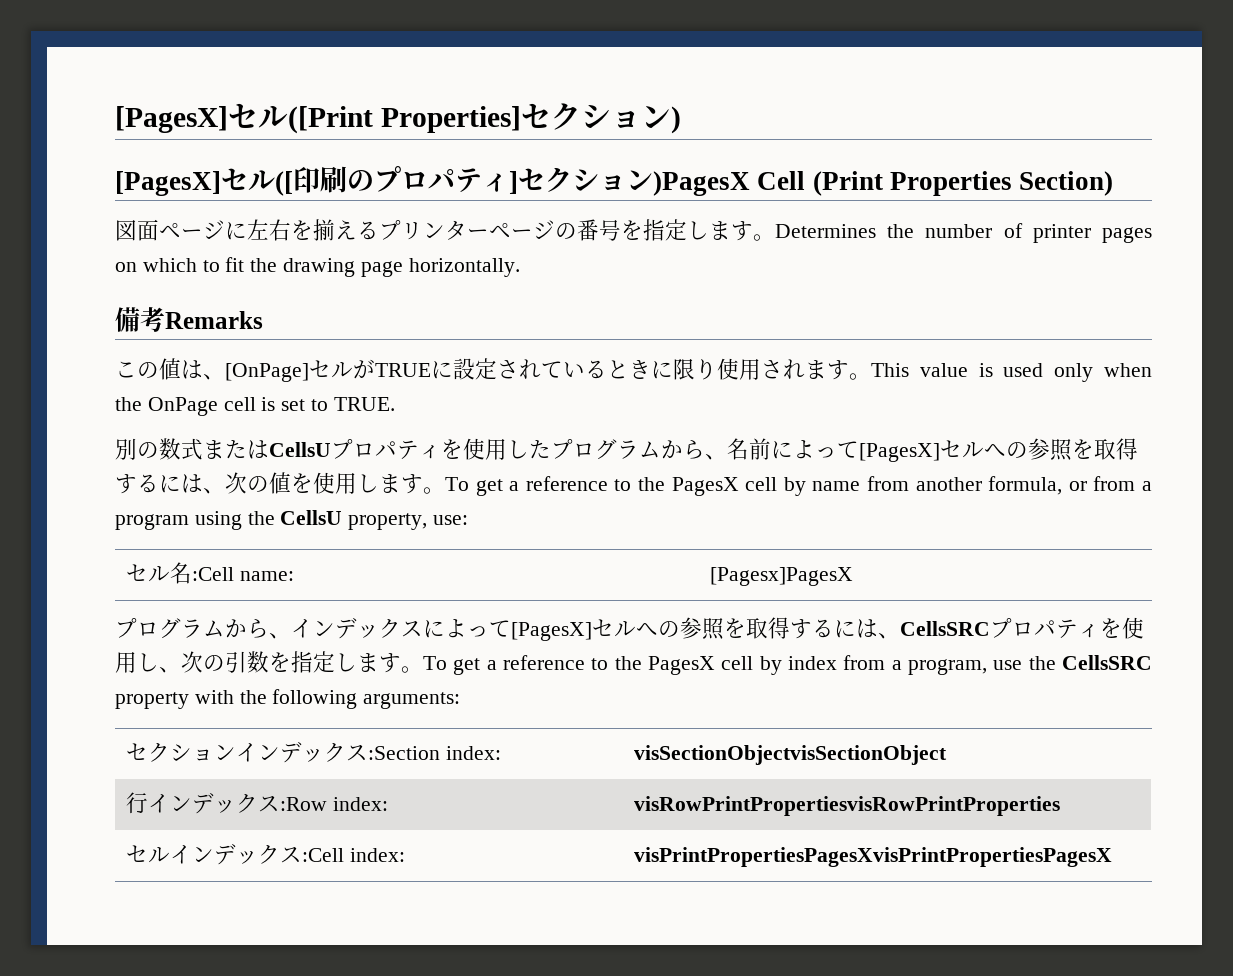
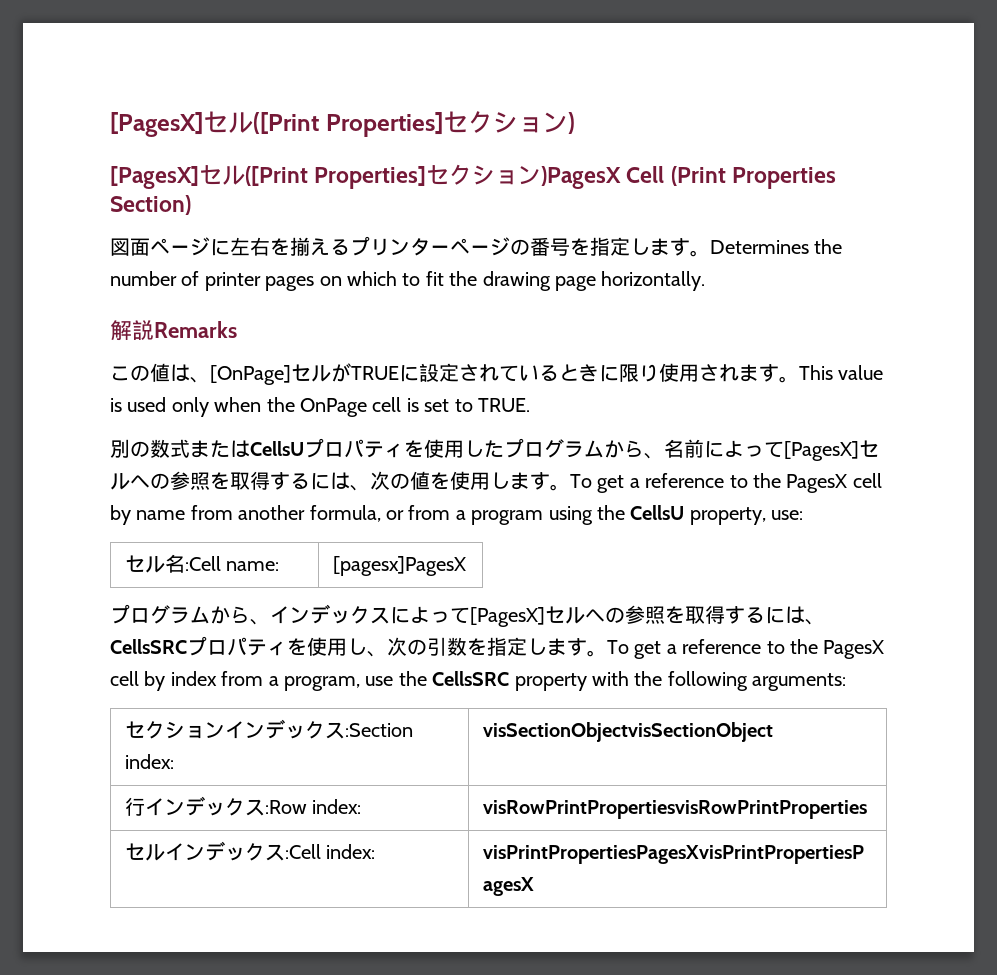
[275,166,518,196] ([印刷のプロパティ] -> [245,166,427,189] ([Print Properties]
[115,307,165,332] 備考 -> [110,320,154,341] 解説
[709,567,853,586] [Pagesx]PagesX -> [333,556,467,576] [pagesx]PagesX

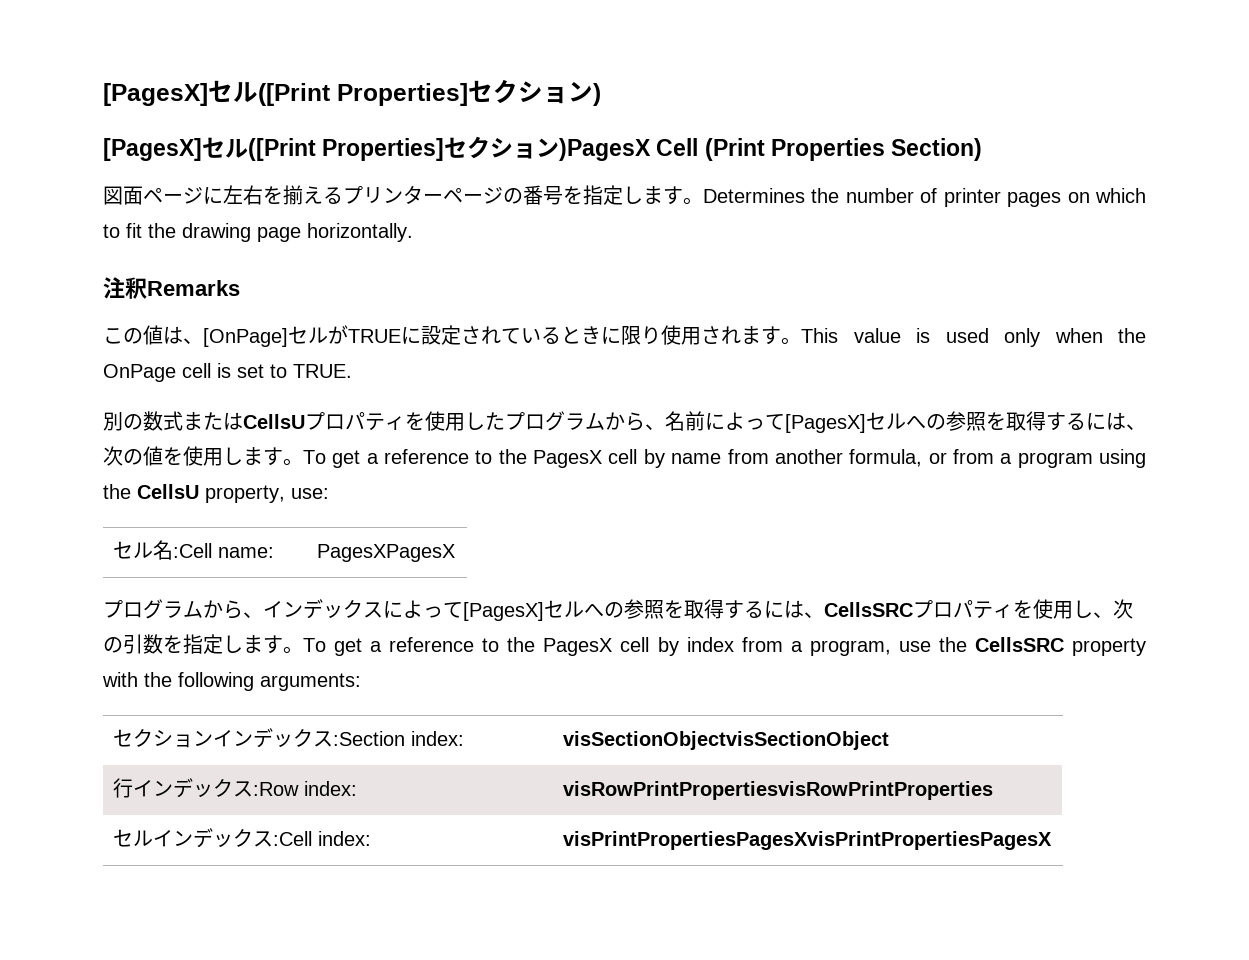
[110,320,154,341] 解説 -> [103,277,147,299] 注釈
[333,556,467,576] [pagesx]PagesX -> [317,544,456,562] PagesXPagesX

